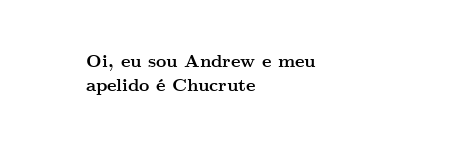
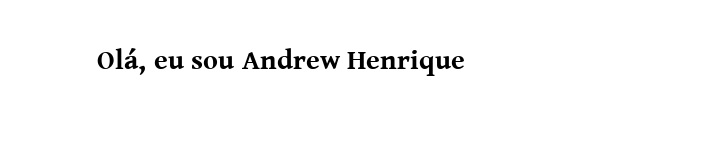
[86,55,114,71] Oi, -> [97,48,146,75] Olá,
[262,59,316,67] [86,79,255,95] e meu apelido é Chucrute -> [347,50,466,76] Henrique

